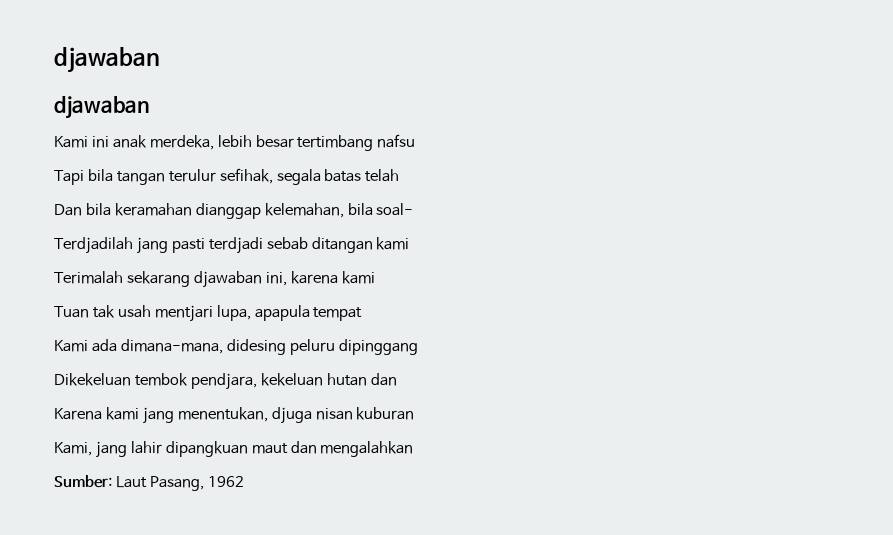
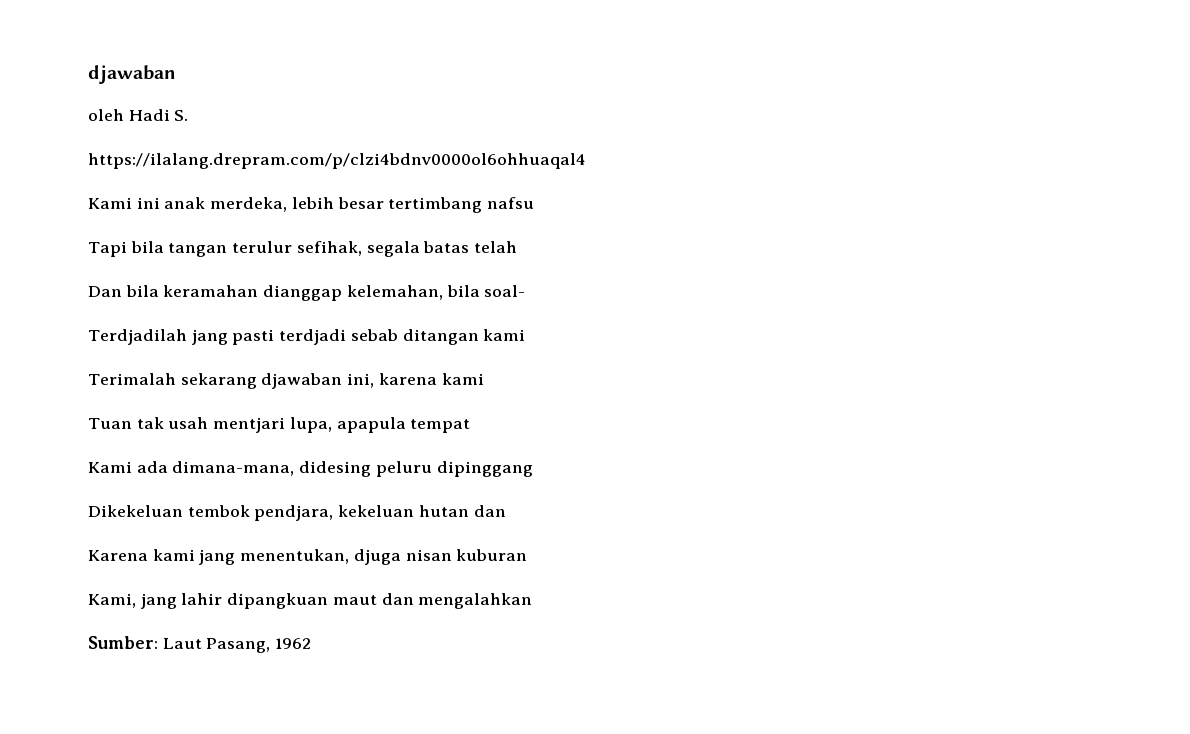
[54,47,160,73] [54,96,149,119] djawaban // djawaban -> [88,65,176,84] [88,109,189,121] [88,153,586,169] djawaban // oleh Hadi S. // https://ilalang.drepram.com/p/clzi4bdnv0000ol6ohhuaqal4

